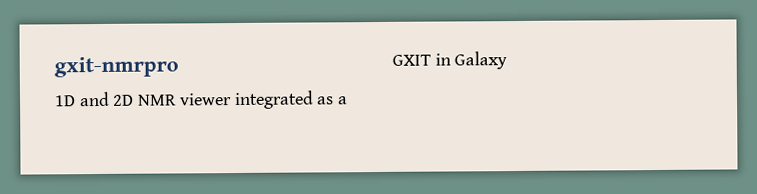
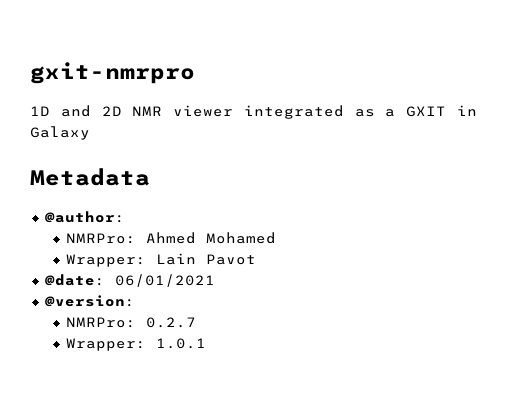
(508, 60) none -> [30,168,150,186] [44,211,125,223] [66,232,277,244] [66,253,257,267] [44,274,215,287] [44,295,135,307] [66,317,197,328] [66,338,207,351] // Metadata // @author: // NMRPro: Ahmed Mohamed // Wrapper: Lain Pavot // @date: 06/01/2021 // @version: // NMRPro: 0.2.7 // Wrapper: 1.0.1

